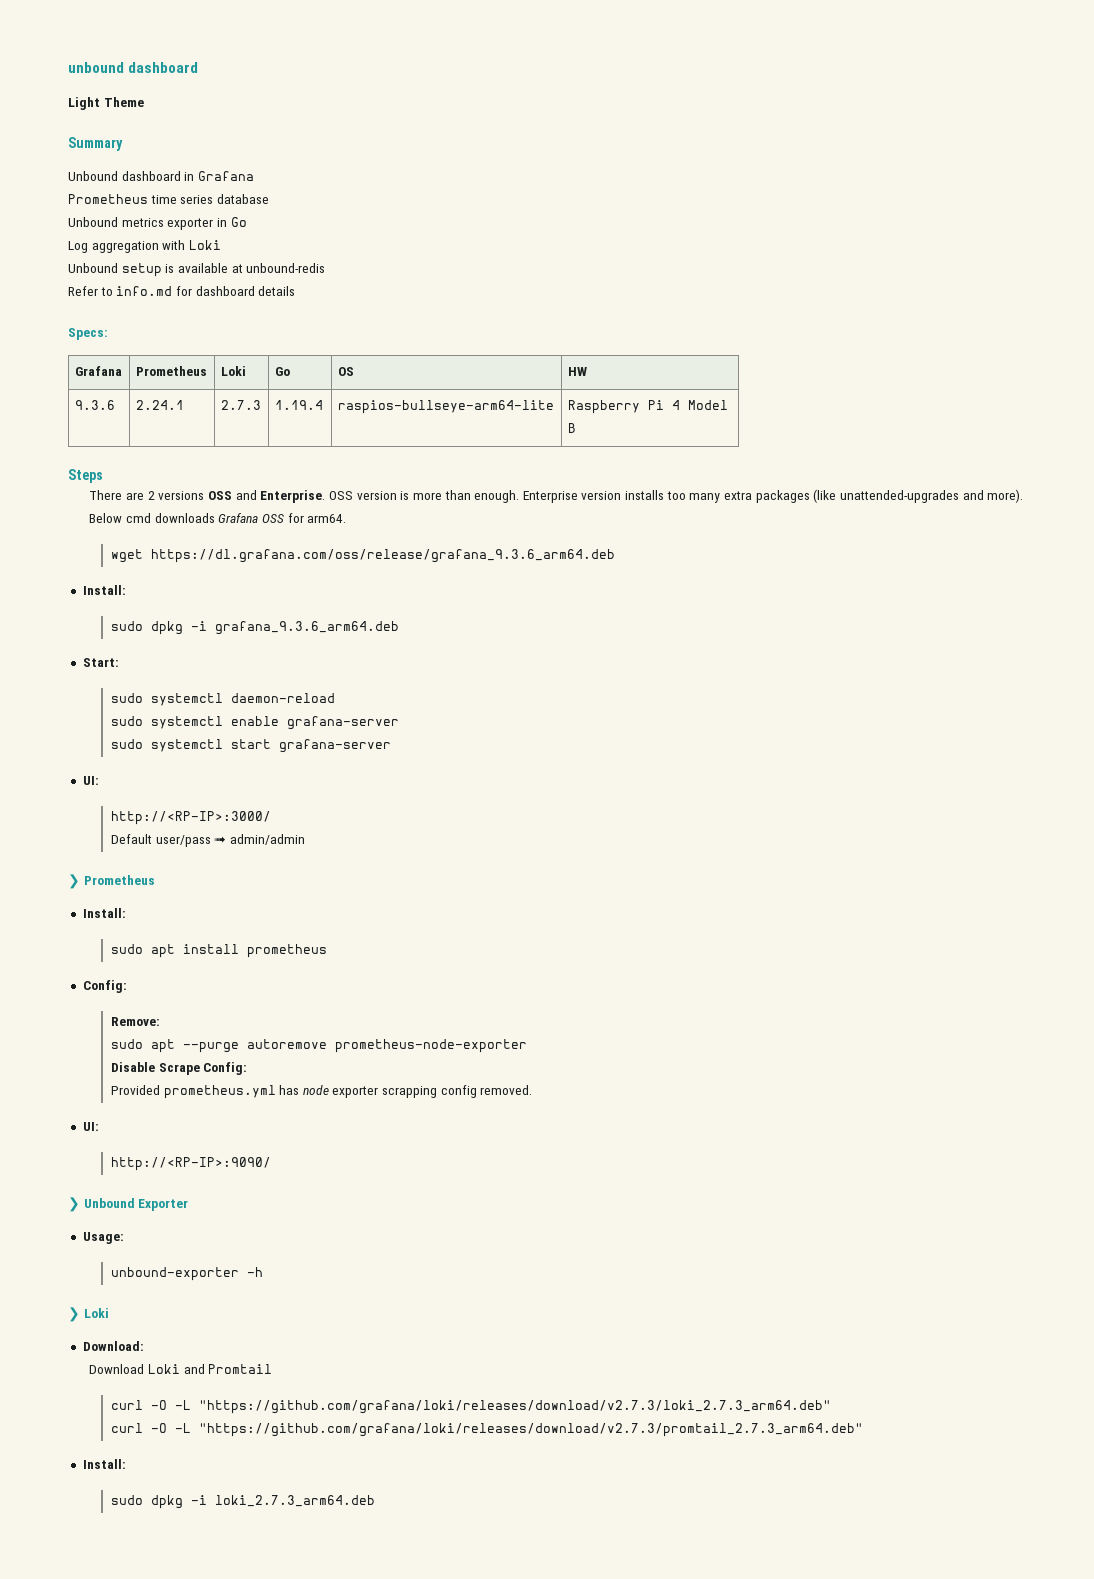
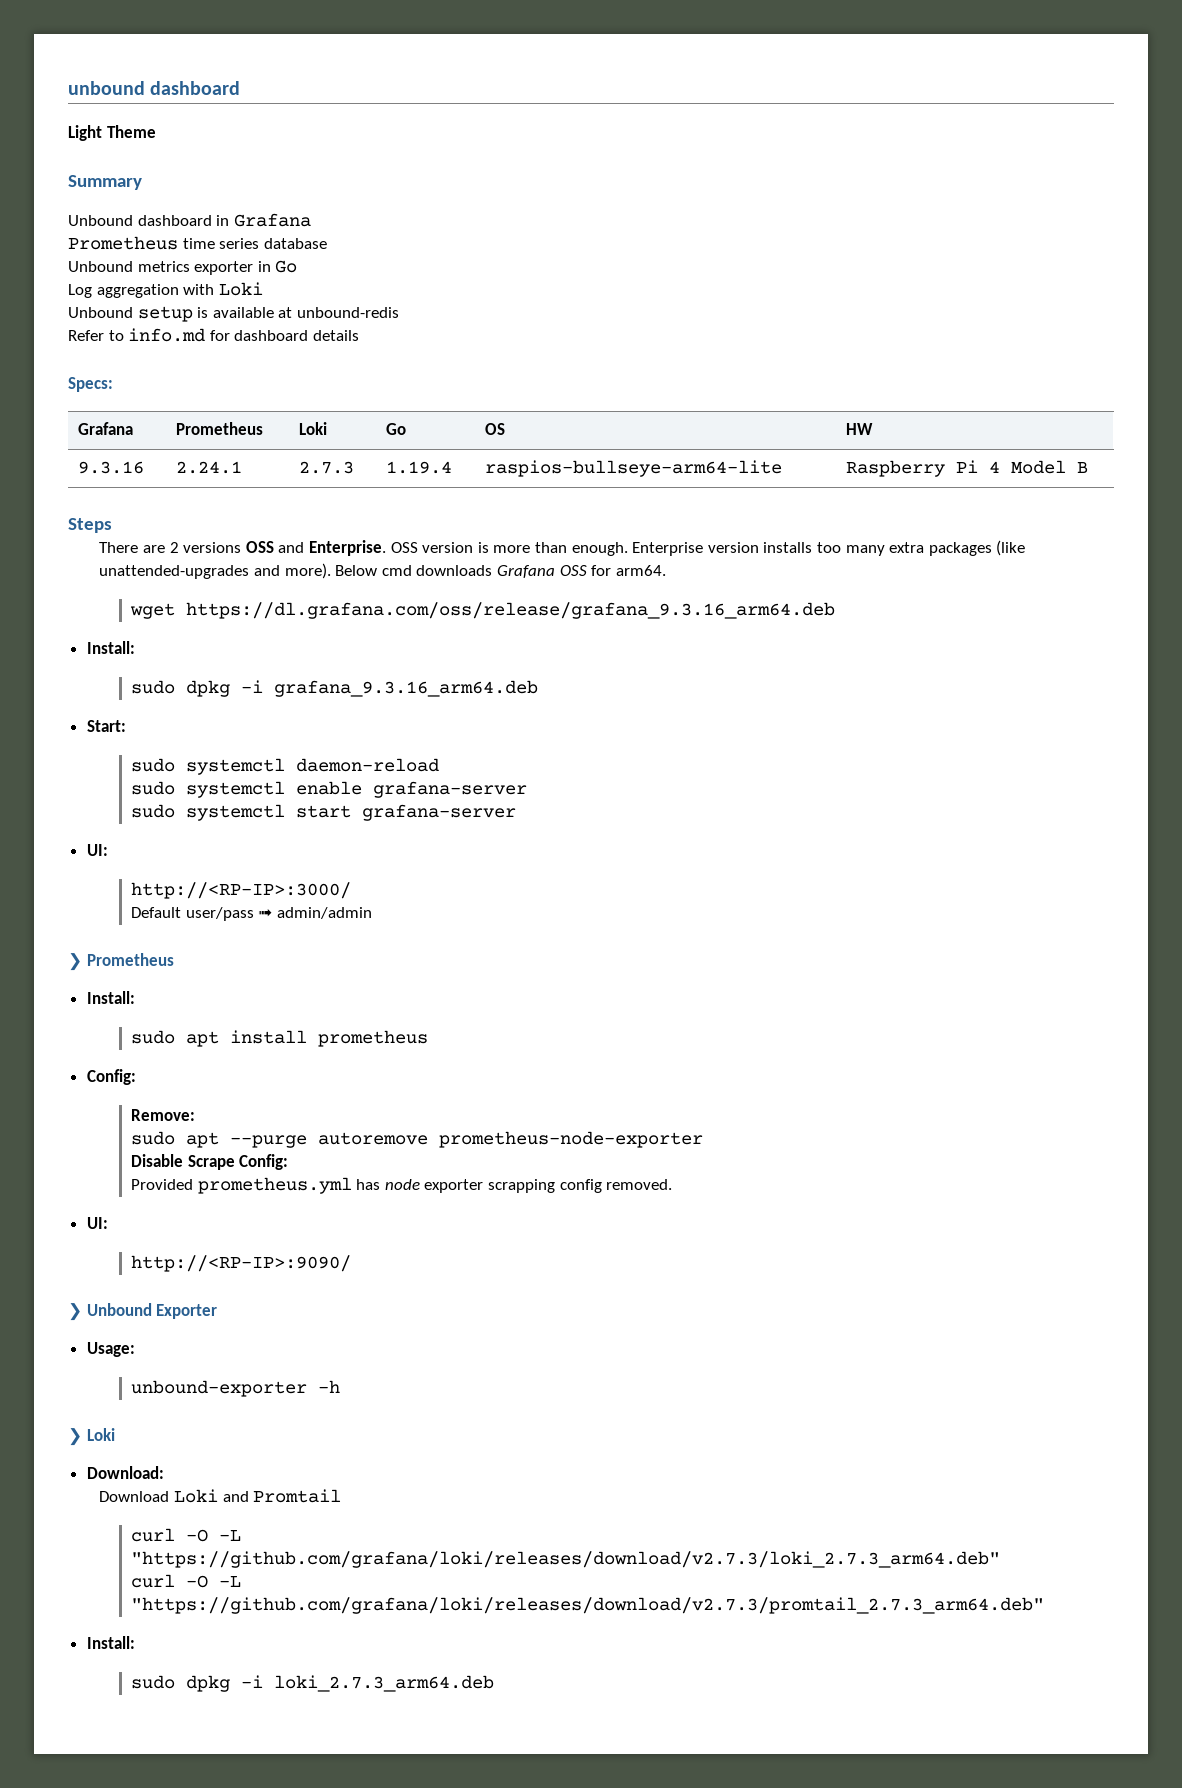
[74,400,115,410] 9.3.6 -> [78,461,145,474] 9.3.16
[150,549,615,563] [82,585,126,595] [110,621,399,635] https://dl.grafana.com/oss/release/grafana_9.3.6_arm64.deb // Install: // sudo dpkg -i grafana_9.3.6_arm64.deb -> [185,602,835,619] [86,641,135,654] [130,680,538,697] https://dl.grafana.com/oss/release/grafana_9.3.16_arm64.deb // Install: // sudo dpkg -i grafana_9.3.16_arm64.deb

